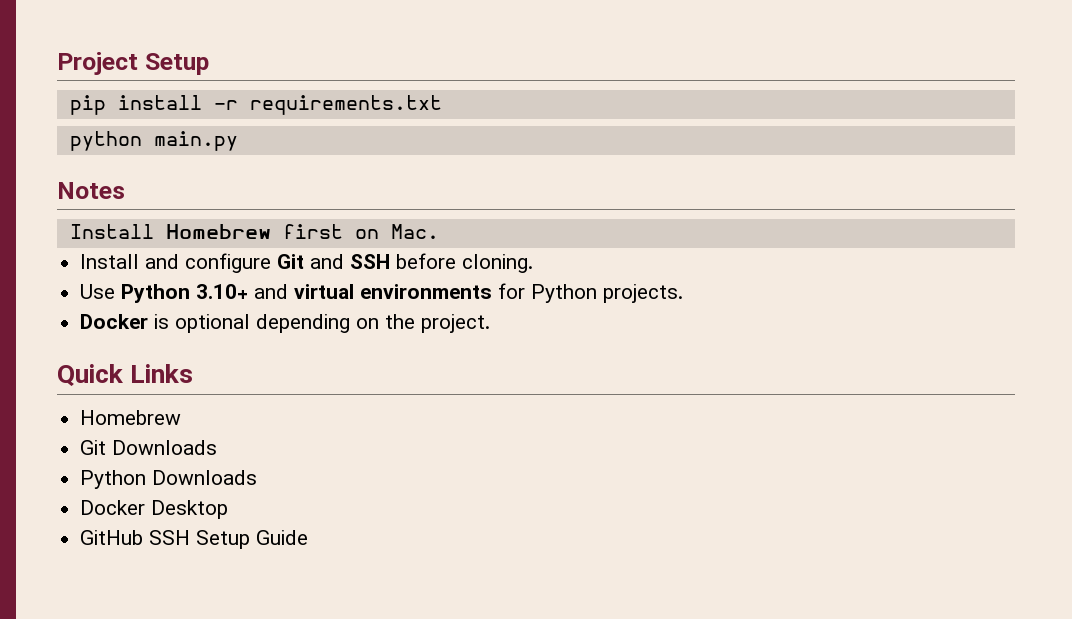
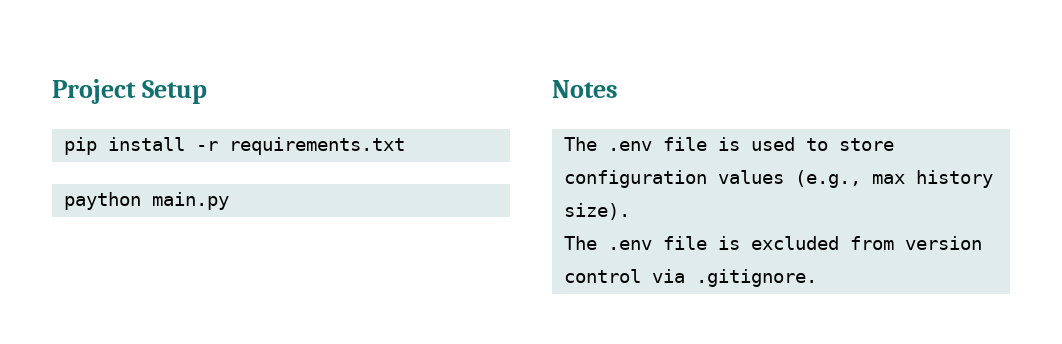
[69,131,142,151] python -> [64,192,142,210] paython
[69,224,439,239] [80,253,534,273] [80,283,684,303] [80,314,491,333] [57,364,194,387] [80,410,182,425] [80,440,218,455] [80,470,258,489] [80,500,229,519] [80,530,309,549] Install Homebrew first on Mac. // Install and configure Git and SSH before cloning. // Use Python 3.10+ and virtual environments for Python projects. // Docker is optional depending on the project. // Quick Links // Homebrew // Git Downloads // Python Downloads // Docker Desktop // GitHub SSH Setup Guide -> [564,137,895,151] [564,170,994,188] [564,203,631,220] [564,236,983,250] [564,269,818,287] The .env file is used to store configuration values (e.g., max history size). // The .env file is excluded from version control via .gitignore.

